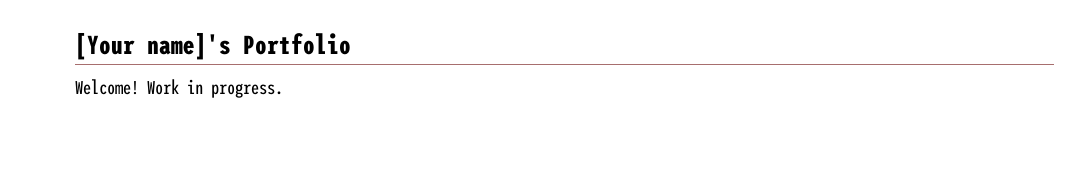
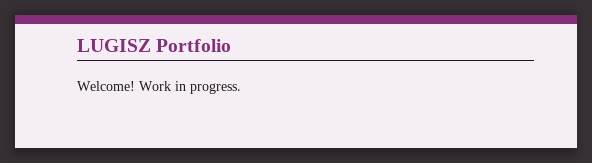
[75,32,231,60] [Your name]'s -> [77,39,151,52] LUGISZ

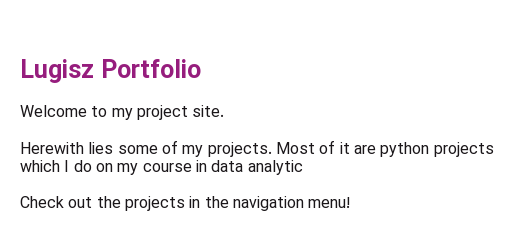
[77,39,151,52] LUGISZ -> [20,59,94,83] Lugisz
[77,81,241,94] Welcome! Work in progress. -> [20,105,225,120] [20,140,494,157] [20,160,303,175] [20,196,351,211] Welcome to my project site. // Herewith lies some of my projects. Most of it are python projects which I do on my course in data analytic // Check out the projects in the navigation menu!

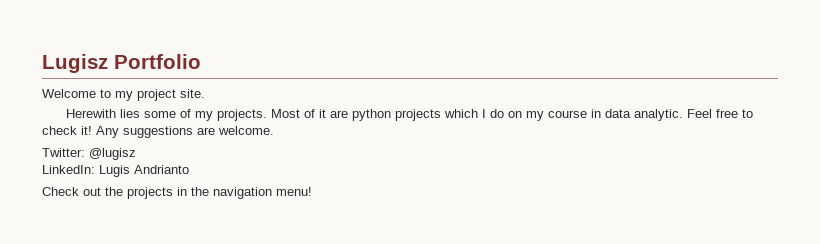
[247,160,303,175] analytic -> [633,109,753,121] [42,126,274,138] [42,148,136,160] [42,165,189,177] analytic. Feel free to check it! Any suggestions are welcome. // Twitter: @lugisz // LinkedIn: Lugis Andrianto

